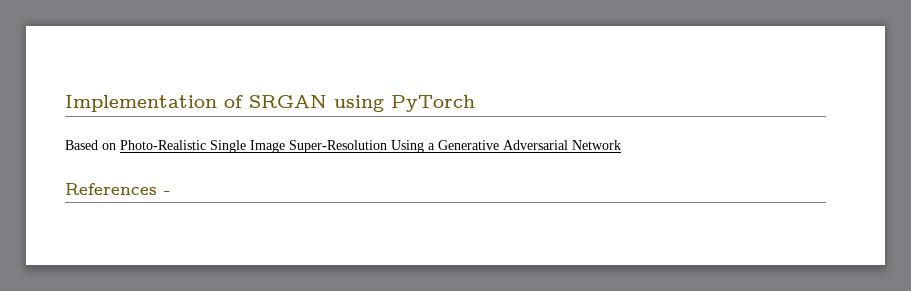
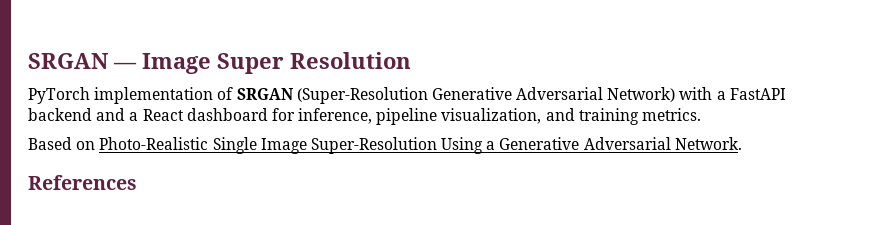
[65,95,475,112] Implementation of SRGAN using PyTorch -> [28,52,411,74] [28,87,786,104] [28,108,702,125] SRGAN — Image Super Resolution // PyTorch implementation of SRGAN (Super-Resolution Generative Adversarial Network) with a FastAPI backend and a React dashboard for inference, pipeline visualization, and training metrics.
[572,140,621,150] Network -> [674,137,742,150] Network.
[164,191,171,195] - -> (137, 182) none

